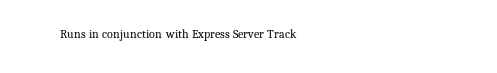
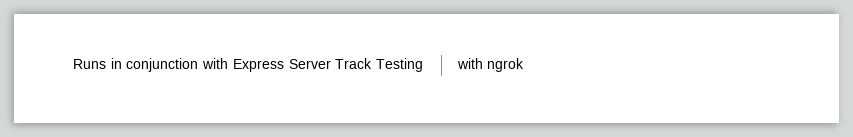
(298, 33) none -> [376,58,524,72] Testing with ngrok

